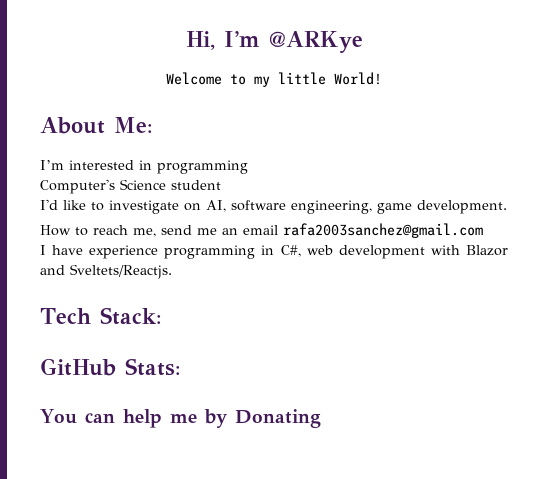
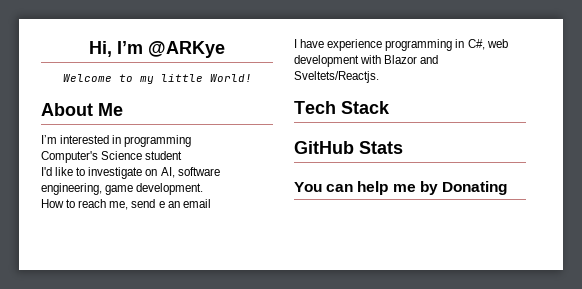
[114,117,153,133] Me: -> [98,103,123,116] Me
[197,228,217,235] me -> [158,201,165,208] e
[283,223,483,238] rafa2003sanchez@gmail.com -> (211, 203) none
[99,307,162,325] Stack: -> [341,101,390,114] Stack
[125,358,181,376] Stats: -> [359,141,403,154] Stats

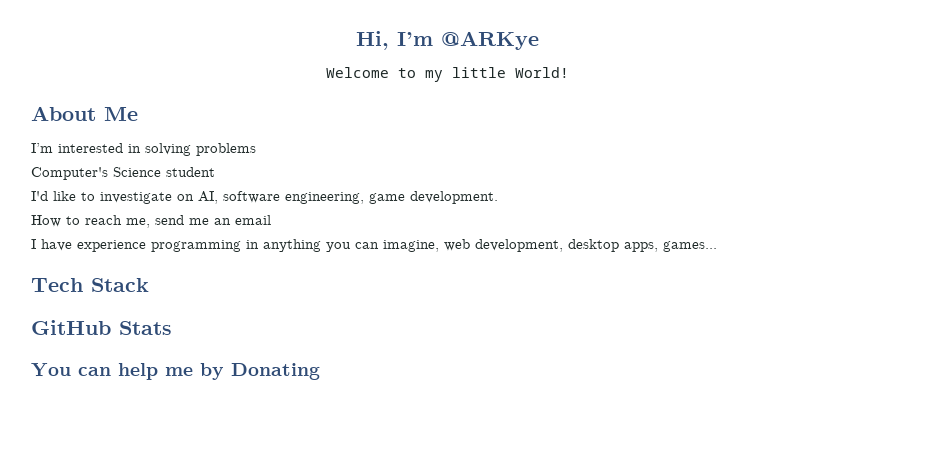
[124,135,192,147] programming -> [145,143,256,156] solving problems
[158,201,165,208] e -> [189,218,209,225] me
[467,39,508,50] [294,55,439,67] [294,71,379,83] C#, web development with Blazor and Sveltets/Reactjs. -> [263,239,717,252] anything you can imagine, web development, desktop apps, games...

